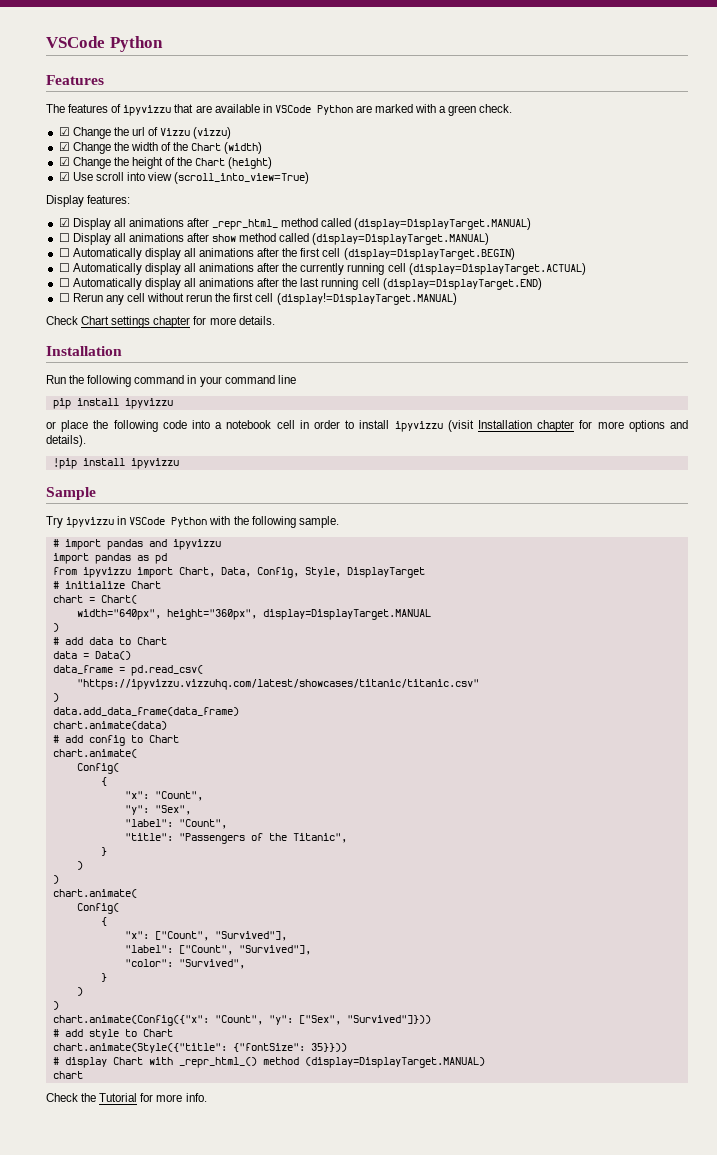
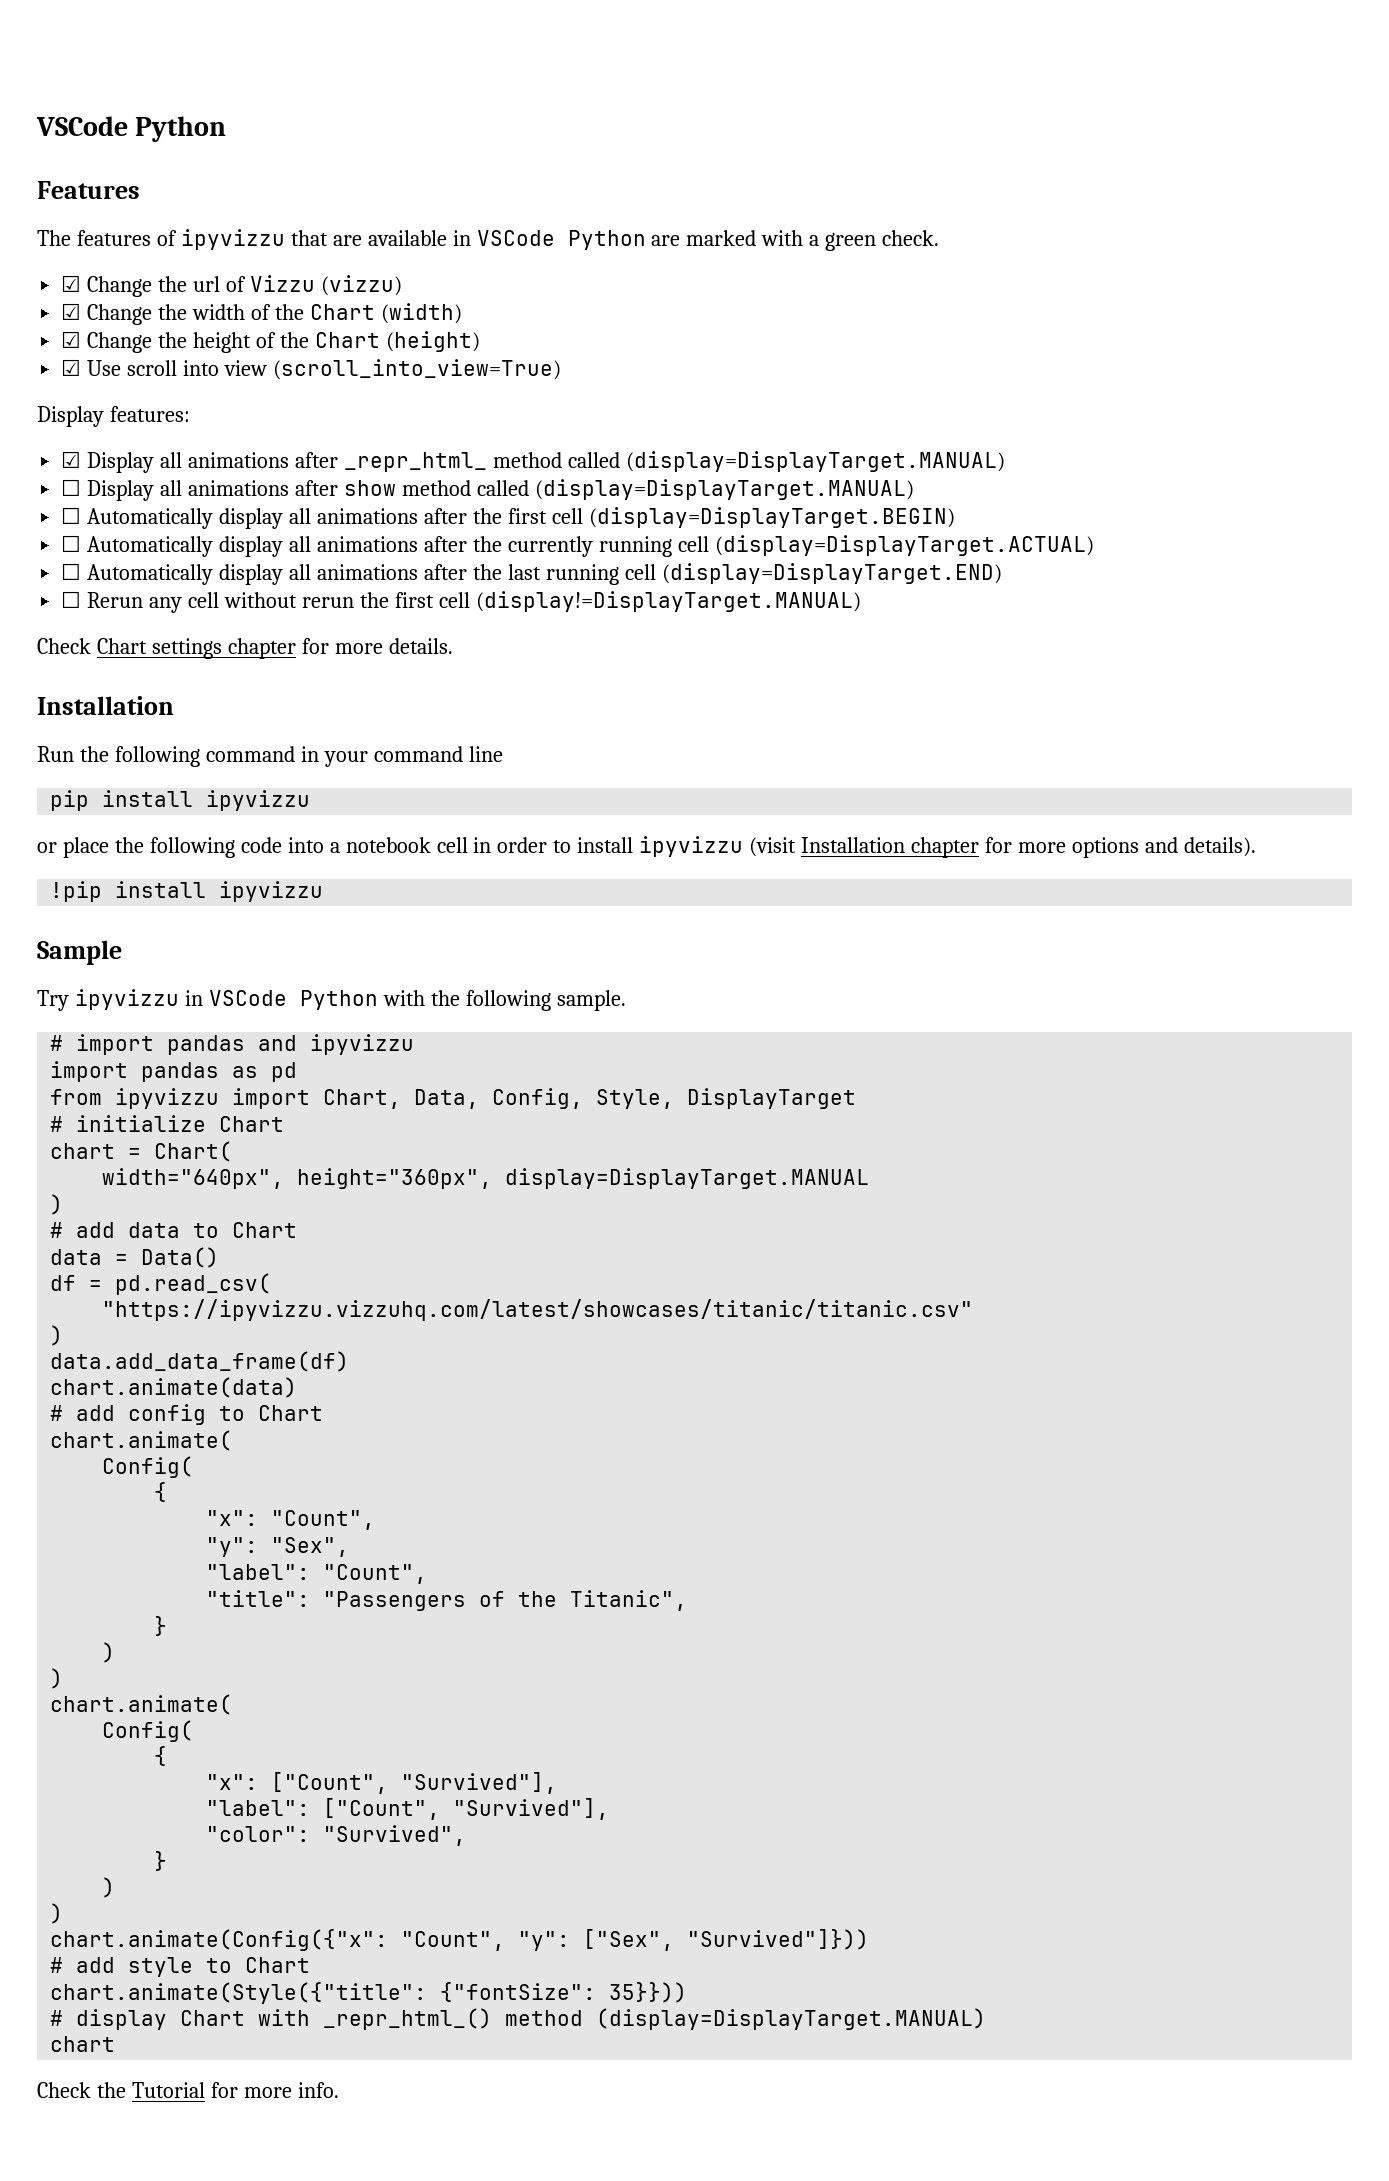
[52,665,113,674] data_frame -> [50,1275,77,1291] df
[52,707,239,716] data.add_data_frame(data_frame) -> [50,1351,350,1372] data.add_data_frame(df)

